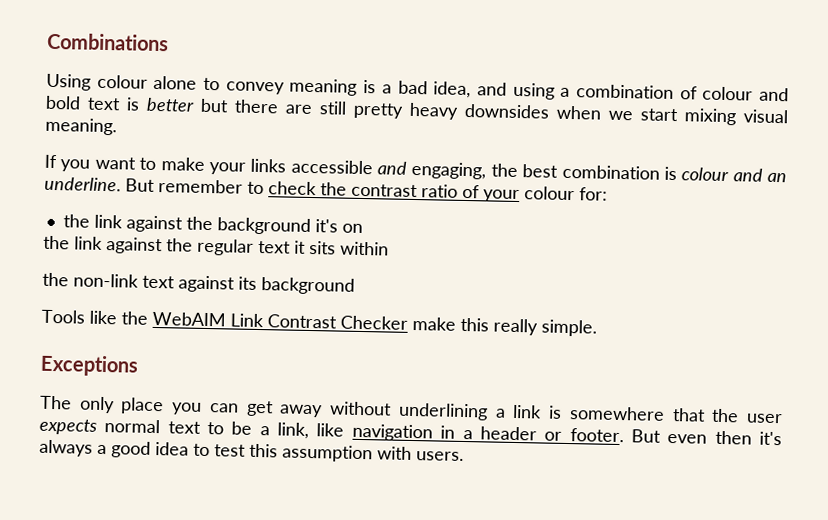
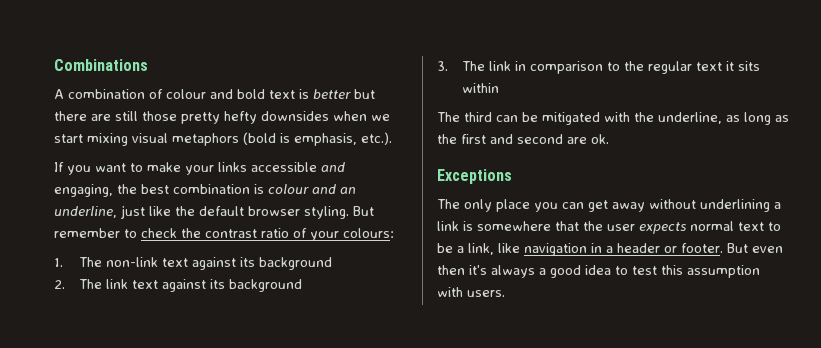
[46,73,571,100] Using colour alone to convey meaning is a bad idea, and using a -> [54,89,64,99] A
[353,102,459,120] pretty heavy -> [142,111,257,124] those pretty hefty
[45,117,117,136] meaning. -> [172,132,392,146] metaphors (bold is emphasis, etc.).
[44,176,121,192] underline. -> [54,205,349,219] underline, just like the default browser styling.
[524,186,608,201] [62,214,363,235] [43,235,163,255] colour for: // the link against the background it's on // the link against -> [343,228,394,238] [54,257,333,270] [54,279,303,292] [437,61,621,74] colours: // 1. The non-link text against its background // 2. The link text against its background // 3. The link in comparison to
[42,272,355,295] [41,309,597,337] the non-link text against its background // Tools like the WebAIM Link Contrast Checker make this really simple. -> [437,112,789,125] [437,134,609,144] The third can be mitigated with the underline, as long as the first and second are ok.

